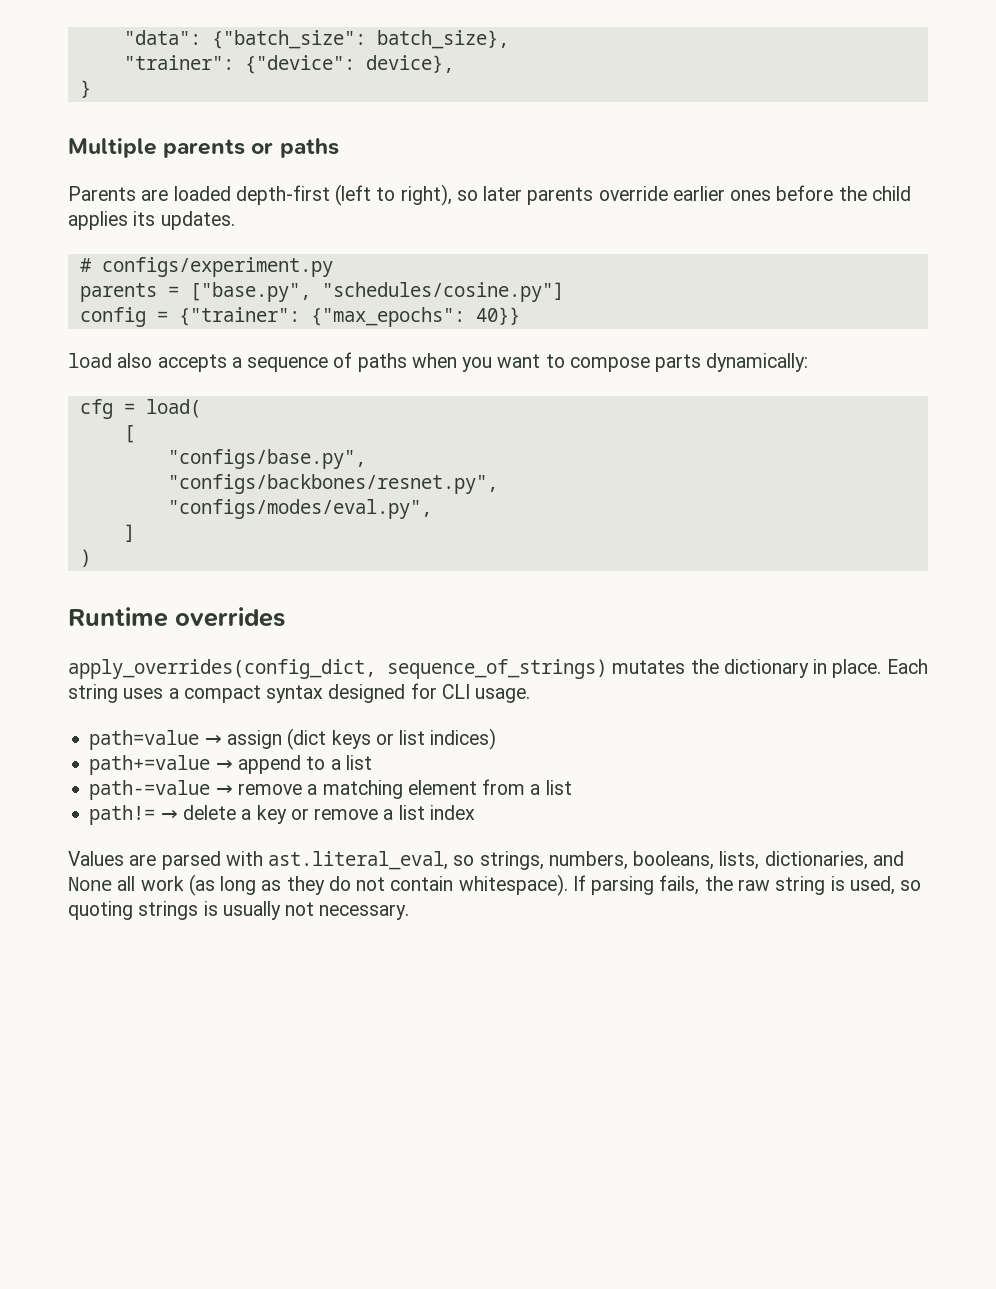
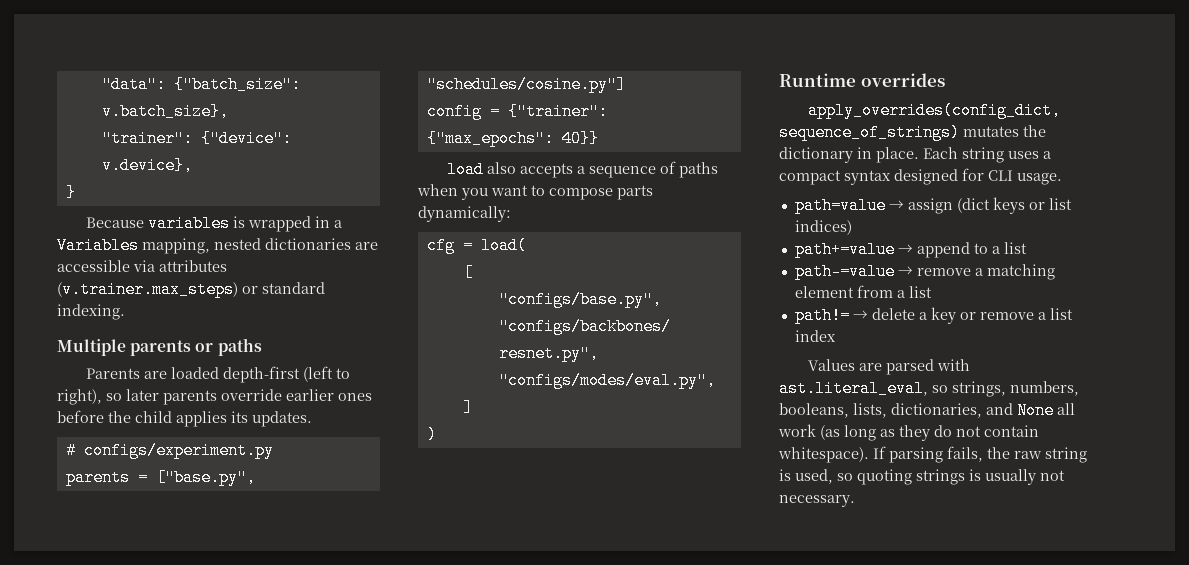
[376,30,509,49] batch_size}, -> [101,103,229,120] v.batch_size},
[365,55,454,73] device}, -> [101,157,193,174] v.device},
(91, 89) none -> [85,215,342,232] [57,237,378,254] [57,260,227,272] [57,281,325,298] [57,304,125,320] // Because variables is wrapped in a Variables mapping, nested dictionaries are accessible via attributes (v.trainer.max_steps) or standard indexing.

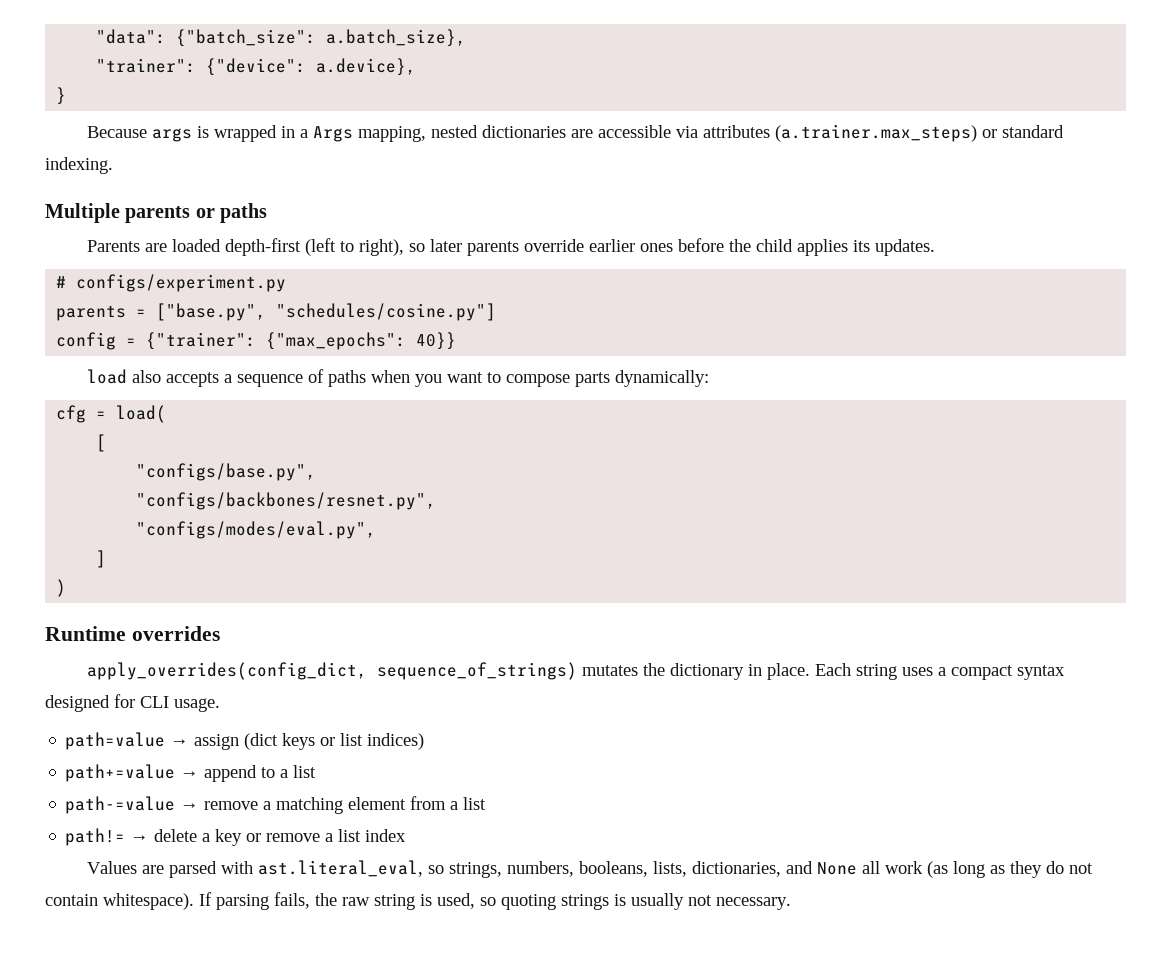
[101,103,229,120] v.batch_size}, -> [326,29,467,47] a.batch_size},
[101,157,193,174] v.device}, -> [316,58,417,76] a.device},
[147,215,230,232] variables -> [151,128,192,142] args
[57,237,139,254] Variables -> [312,126,353,142] Args
[57,281,238,298] (v.trainer.max_steps) -> [774,124,977,142] (a.trainer.max_steps)

